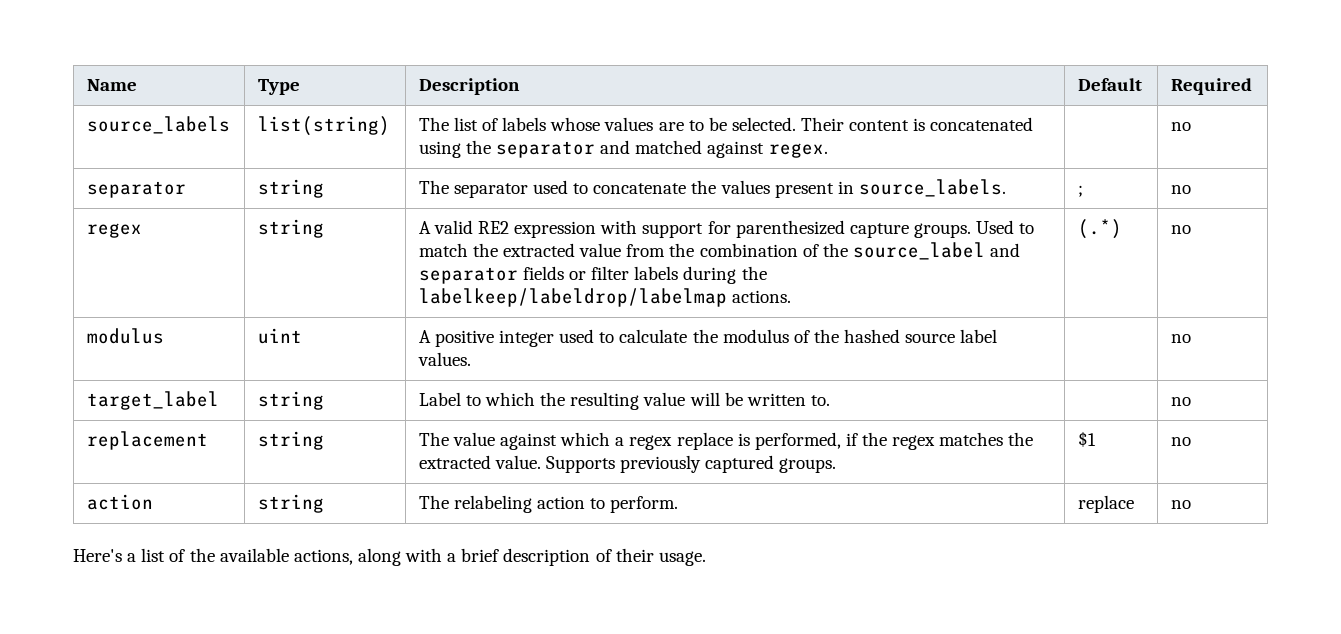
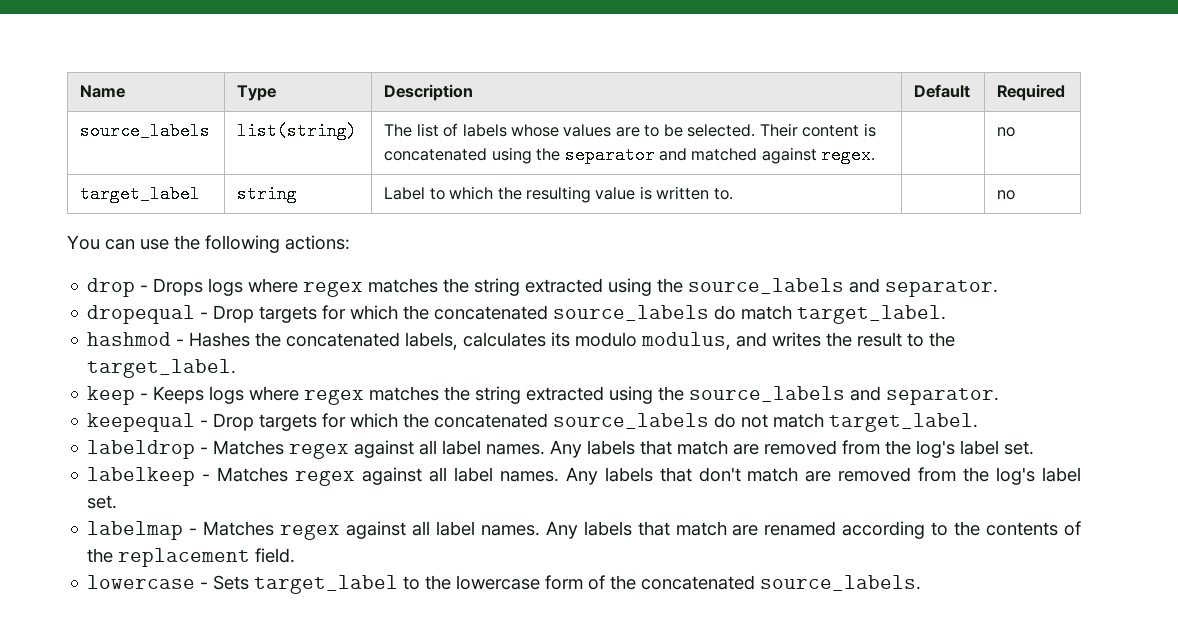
[86,181,186,198] [257,179,324,198] [418,179,1006,198] [1077,185,1083,197] [1170,185,1191,194] [86,223,142,238] [257,219,324,238] [418,220,1035,238] [418,242,1021,260] [418,266,767,284] [418,288,791,307] [1077,219,1122,239] [1170,225,1191,234] [86,328,164,344] [257,328,302,344] [418,329,998,347] [417,352,471,366] [1170,334,1191,343] // separator | string | The separator used to concatenate the values present in source_labels. | ; | no // regex | string | A valid RE2 expression with support for parenthesized capture groups. Used to match the extracted value from the combination of the source_label and separator fields or filter labels during the labelkeep/labeldrop/labelmap actions. | (.*) | no // modulus | uint | A positive integer used to calculate the modulus of the hashed source label values. | | no -> (1016, 132) none
[689,392,743,406] will be -> [639,186,652,200] is
[86,431,208,450] [257,431,324,450] [418,432,1034,450] [418,455,837,473] [1077,431,1096,447] [1170,437,1191,446] [86,494,153,510] [257,494,324,513] [418,495,679,513] [1077,495,1134,513] [1170,500,1191,509] [73,548,706,566] // replacement | string | The value against which a regex replace is performed, if the regex matches the extracted value. Supports previously captured groups. | $1 | no // action | string | The relabeling action to perform. | replace | no // Here's a list of the available actions, along with a brief description of their usage. -> [67,235,350,253] [87,278,999,297] [87,305,947,324] [87,332,956,350] [87,359,237,378] [87,386,1000,405] [87,413,979,432] [87,440,1035,459] [87,467,1081,486] [87,495,118,509] [87,521,1081,540] [87,548,296,567] [87,575,922,594] // You can use the following actions: // drop - Drops logs where regex matches the string extracted using the source_labels and separator. // dropequal - Drop targets for which the concatenated source_labels do match target_label. // hashmod - Hashes the concatenated labels, calculates its modulo modulus, and writes the result to the target_label. // keep - Keeps logs where regex matches the string extracted using the source_labels and separator. // keepequal - Drop targets for which the concatenated source_labels do not match target_label. // labeldrop - Matches regex against all label names. Any labels that match are removed from the log's label set. // labelkeep - Matches regex against all label names. Any labels that don't match are removed from the log's label set. // labelmap - Matches regex against all label names. Any labels that match are renamed according to the contents of the replacement field. // lowercase - Sets target_label to the lowercase form of the concatenated source_labels.

